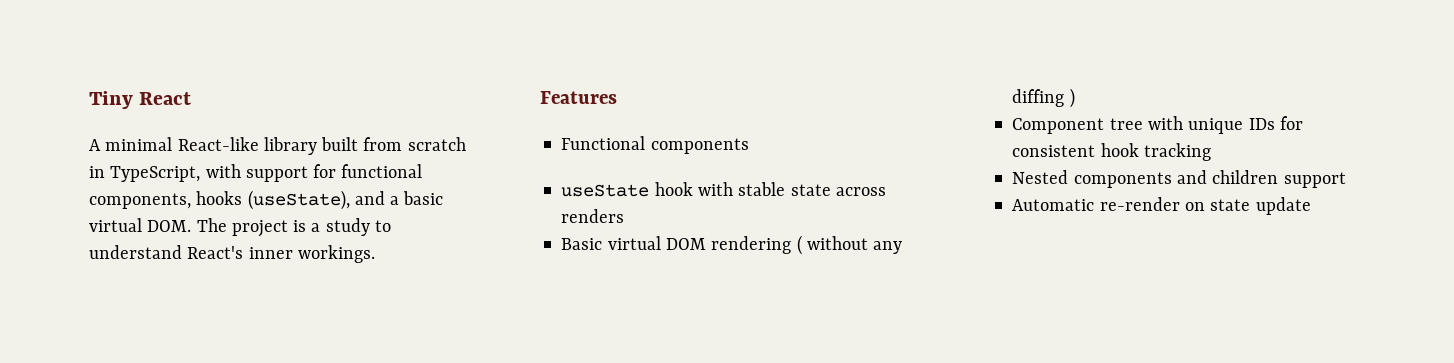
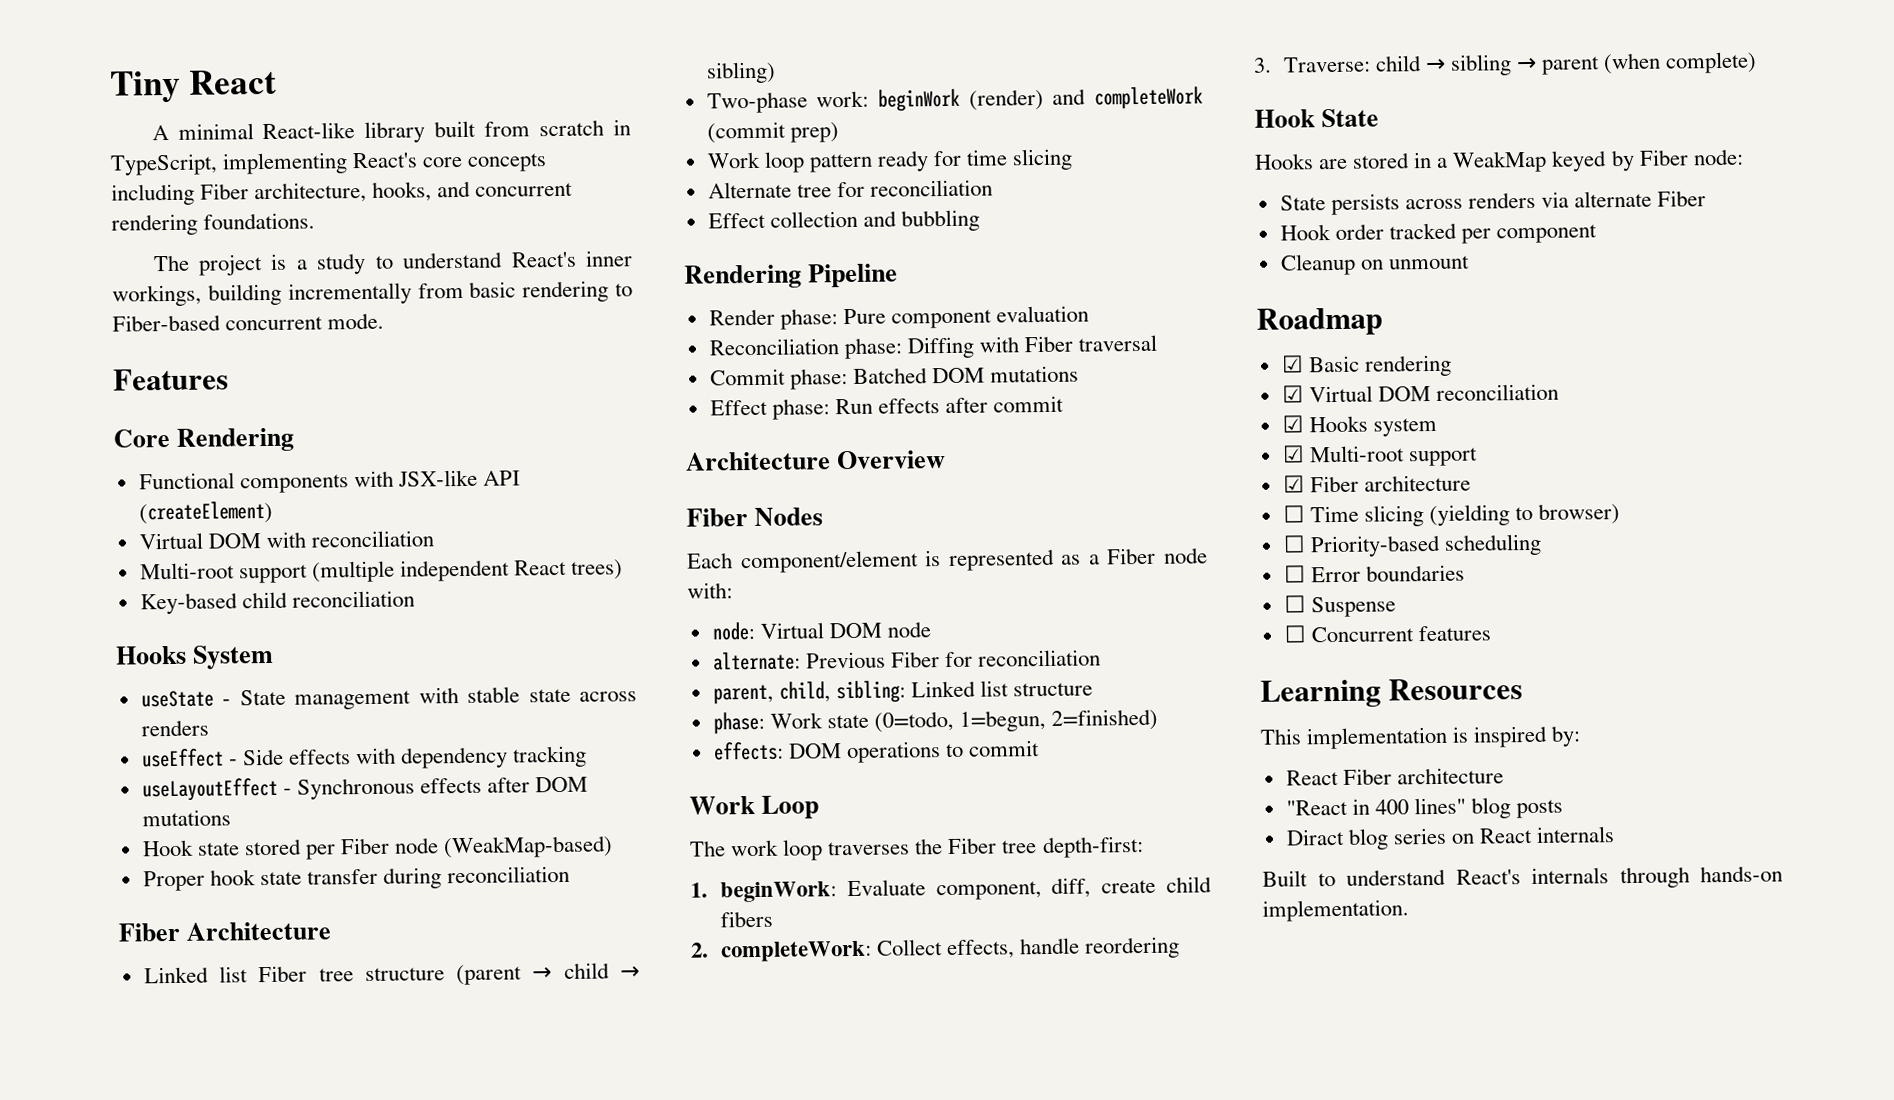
[205,164,423,182] [89,190,444,210] [89,218,192,232] with support for functional components, hooks (useState), and a basic virtual DOM. -> [222,152,548,175] [111,180,574,206] [111,212,316,236] implementing React's core concepts including Fiber architecture, hooks, and concurrent rendering foundations. //
[297,245,375,263] workings. -> [112,280,633,307] [112,312,385,332] workings, building incrementally from basic rendering to Fiber-based concurrent mode.
(617, 97) none -> [113,427,295,452] // Core Rendering
[561,182,693,197] // useState hook -> [353,469,522,488] [138,500,273,525] [138,530,434,550] [139,559,624,584] [139,590,415,615] [115,644,275,670] [140,689,412,710] with JSX-like API (createElement) // Virtual DOM with reconciliation // Multi-root support (multiple independent React trees) // Key-based child reconciliation // Hooks System // useState - State management
[561,235,903,255] [1012,88,1075,108] [1012,116,1303,134] [1012,143,1211,161] [1012,170,1346,188] [1012,197,1311,215] Basic virtual DOM rendering ( without any diffing ) // Component tree with unique IDs for consistent hook tracking // Nested components and children support // Automatic re-render on state update -> [141,745,588,769] [141,776,589,802] [141,809,231,827] [141,835,614,860] [142,865,571,892] [118,921,332,942] [143,962,640,986] [705,61,776,84] [706,86,1203,114] [706,121,839,144] [706,148,1074,173] [707,179,993,199] [707,209,980,232] [684,263,899,289] [708,305,1090,330] [708,334,1158,360] [709,365,1080,390] [709,395,1065,420] [685,450,947,471] [686,507,824,527] [687,547,1208,574] [687,582,733,599] [711,621,931,641] [712,649,1102,671] [712,680,1094,705] [712,708,1159,735] [712,740,1041,764] [689,795,820,819] [689,835,1144,861] [690,876,1212,903] [719,910,773,928] [691,936,1181,963] [1253,51,1758,76] [1254,108,1380,128] [1254,148,1744,173] [1279,190,1707,216] [1279,222,1598,244] [1279,253,1470,276] [1256,307,1383,336] [1281,354,1452,377] [1281,383,1559,403] [1281,415,1437,437] [1281,445,1478,467] [1282,474,1471,493] [1282,503,1621,527] [1282,533,1542,558] [1283,564,1465,583] [1283,595,1396,618] [1283,625,1491,643] [1260,678,1524,708] [1260,725,1582,750] [1285,767,1504,786] [1285,797,1564,819] [1285,826,1616,850] [1262,865,1783,889] [1262,899,1409,922] useEffect - Side effects with dependency tracking // useLayoutEffect - Synchronous effects after DOM mutations // Hook state stored per Fiber node (WeakMap-based) // Proper hook state transfer during reconciliation // Fiber Architecture // Linked list Fiber tree structure (parent → child → sibling) // Two-phase work: beginWork (render) and completeWork (commit prep) // Work loop pattern ready for time slicing // Alternate tree for reconciliation // Effect collection and bubbling // Rendering Pipeline // Render phase: Pure component evaluation // Reconciliation phase: Diffing with Fiber traversal // Commit phase: Batched DOM mutations // Effect phase: Run effects after commit // Architecture Overview // Fiber Nodes // Each component/element is represented as a Fiber node with: // node: Virtual DOM node // alternate: Previous Fiber for reconciliation // parent, child, sibling: Linked list structure // phase: Work state (0=todo, 1=begun, 2=finished) // effects: DOM operations to commit // Work Loop // The work loop traverses the Fiber tree depth-first: // 1. beginWork: Evaluate component, diff, create child fibers // 2. completeWork: Collect effects, handle reordering // 3. Traverse: child → sibling → parent (when complete) // Hook State // Hooks are stored in a WeakMap keyed by Fiber node: // State persists across renders via alternate Fiber // Hook order tracked per component // Cleanup on unmount // Roadmap // ☑ Basic rendering // ☑ Virtual DOM reconciliation // ☑ Hooks system // ☑ Multi-root support // ☑ Fiber architecture // ☐ Time slicing (yielding to browser) // ☐ Priority-based scheduling // ☐ Error boundaries // ☐ Suspense // ☐ Concurrent features // Learning Resources // This implementation is inspired by: // React Fiber architecture // "React in 400 lines" blog posts // Diract blog series on React internals // Built to understand React's internals through hands-on implementation.

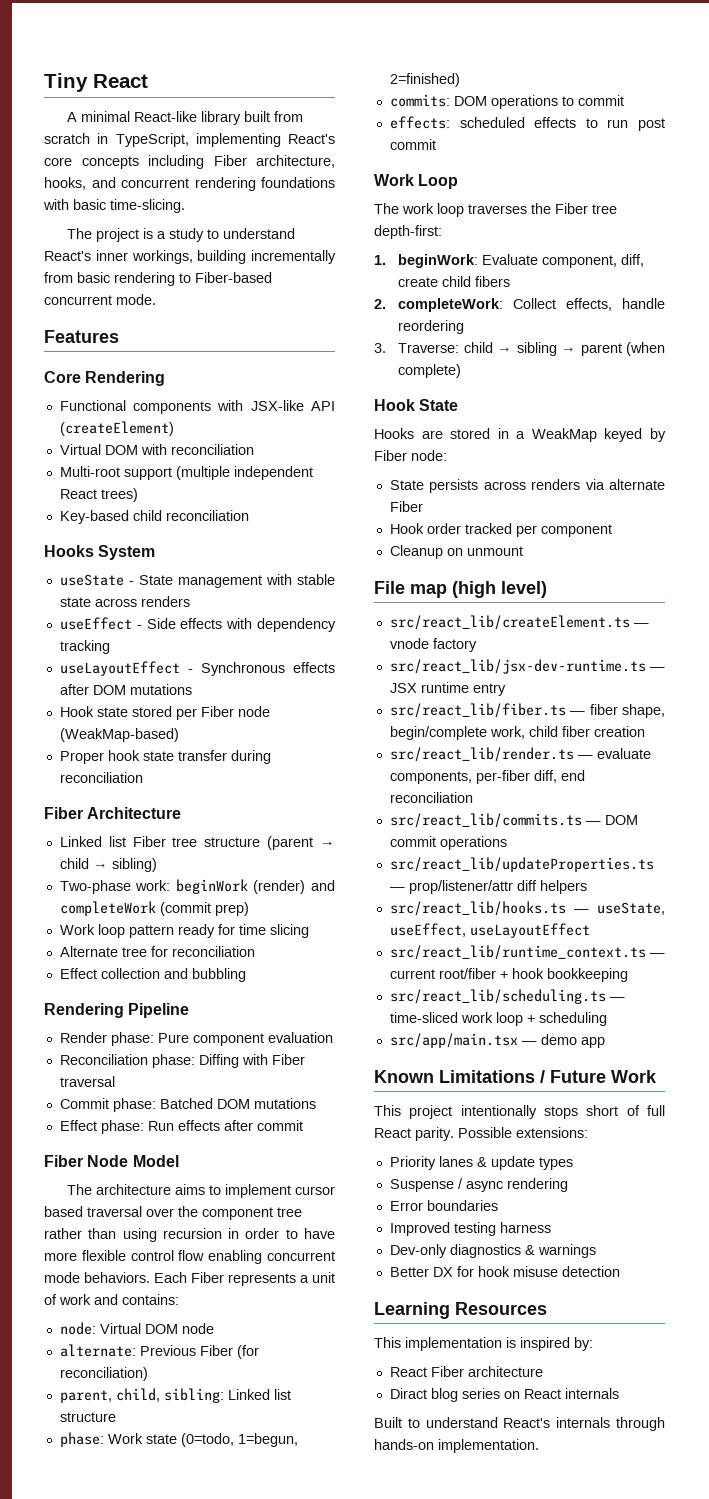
[203,212,316,230] foundations. -> [261,177,335,188] [43,199,185,213] foundations with basic time-slicing.
[685,450,947,471] [686,507,824,527] [687,547,1208,574] [687,582,733,599] Architecture Overview // Fiber Nodes // Each component/element is represented as a Fiber node with: -> [44,1155,179,1167] [66,1184,335,1198] [44,1206,302,1220] [44,1228,335,1242] [44,1250,335,1264] [44,1272,335,1286] [44,1294,179,1305] Fiber Node Model // The architecture aims to implement cursor based traversal over the component tree rather than using recursion in order to have more flexible control flow enabling concurrent mode behaviors. Each Fiber represents a unit of work and contains:
[944,649,1102,668] for reconciliation -> [236,1345,259,1359] [59,1367,148,1381] (for reconciliation)
[712,741,784,761] effects: -> [389,94,450,107] commits:
(1041, 748) none -> [389,116,665,131] [389,139,436,150] // effects: scheduled effects to run post commit
[1256,307,1383,336] [1281,354,1452,377] [1281,383,1559,403] [1281,415,1437,437] [1281,445,1478,467] [1282,474,1471,493] [1282,503,1621,527] [1282,533,1542,558] [1283,564,1465,583] [1283,595,1396,618] [1283,625,1491,643] Roadmap // ☑ Basic rendering // ☑ Virtual DOM reconciliation // ☑ Hooks system // ☑ Multi-root support // ☑ Fiber architecture // ☐ Time slicing (yielding to browser) // ☐ Priority-based scheduling // ☐ Error boundaries // ☐ Suspense // ☐ Concurrent features -> [374,581,547,598] [389,615,649,630] [389,638,477,652] [389,659,665,674] [389,682,506,696] [389,703,665,718] [389,726,645,740] [389,747,651,762] [389,770,585,784] [389,792,473,803] [389,813,638,828] [389,836,507,850] [389,857,654,872] [389,880,587,894] [389,901,665,916] [389,923,590,938] [389,945,665,960] [389,968,628,982] [389,989,625,1004] [389,1012,607,1026] [389,1033,605,1048] [374,1070,657,1083] [374,1105,665,1119] [374,1127,588,1141] [389,1156,573,1170] [389,1178,568,1192] [389,1200,498,1211] [389,1222,551,1236] [389,1244,596,1258] [389,1266,620,1277] File map (high level) // src/react_lib/createElement.ts — vnode factory // src/react_lib/jsx-dev-runtime.ts — JSX runtime entry // src/react_lib/fiber.ts — fiber shape, begin/complete work, child fiber creation // src/react_lib/render.ts — evaluate components, per-fiber diff, end reconciliation // src/react_lib/commits.ts — DOM commit operations // src/react_lib/updateProperties.ts — prop/listener/attr diff helpers // src/react_lib/hooks.ts — useState, useEffect, useLayoutEffect // src/react_lib/runtime_context.ts — current root/fiber + hook bookkeeping // src/react_lib/scheduling.ts — time-sliced work loop + scheduling // src/app/main.tsx — demo app // Known Limitations / Future Work // This project intentionally stops short of full React parity. Possible extensions: // Priority lanes & update types // Suspense / async rendering // Error boundaries // Improved testing harness // Dev-only diagnostics & warnings // Better DX for hook misuse detection
[1285,797,1564,819] // "React in 400 lines" blog posts -> (543, 1371) none

